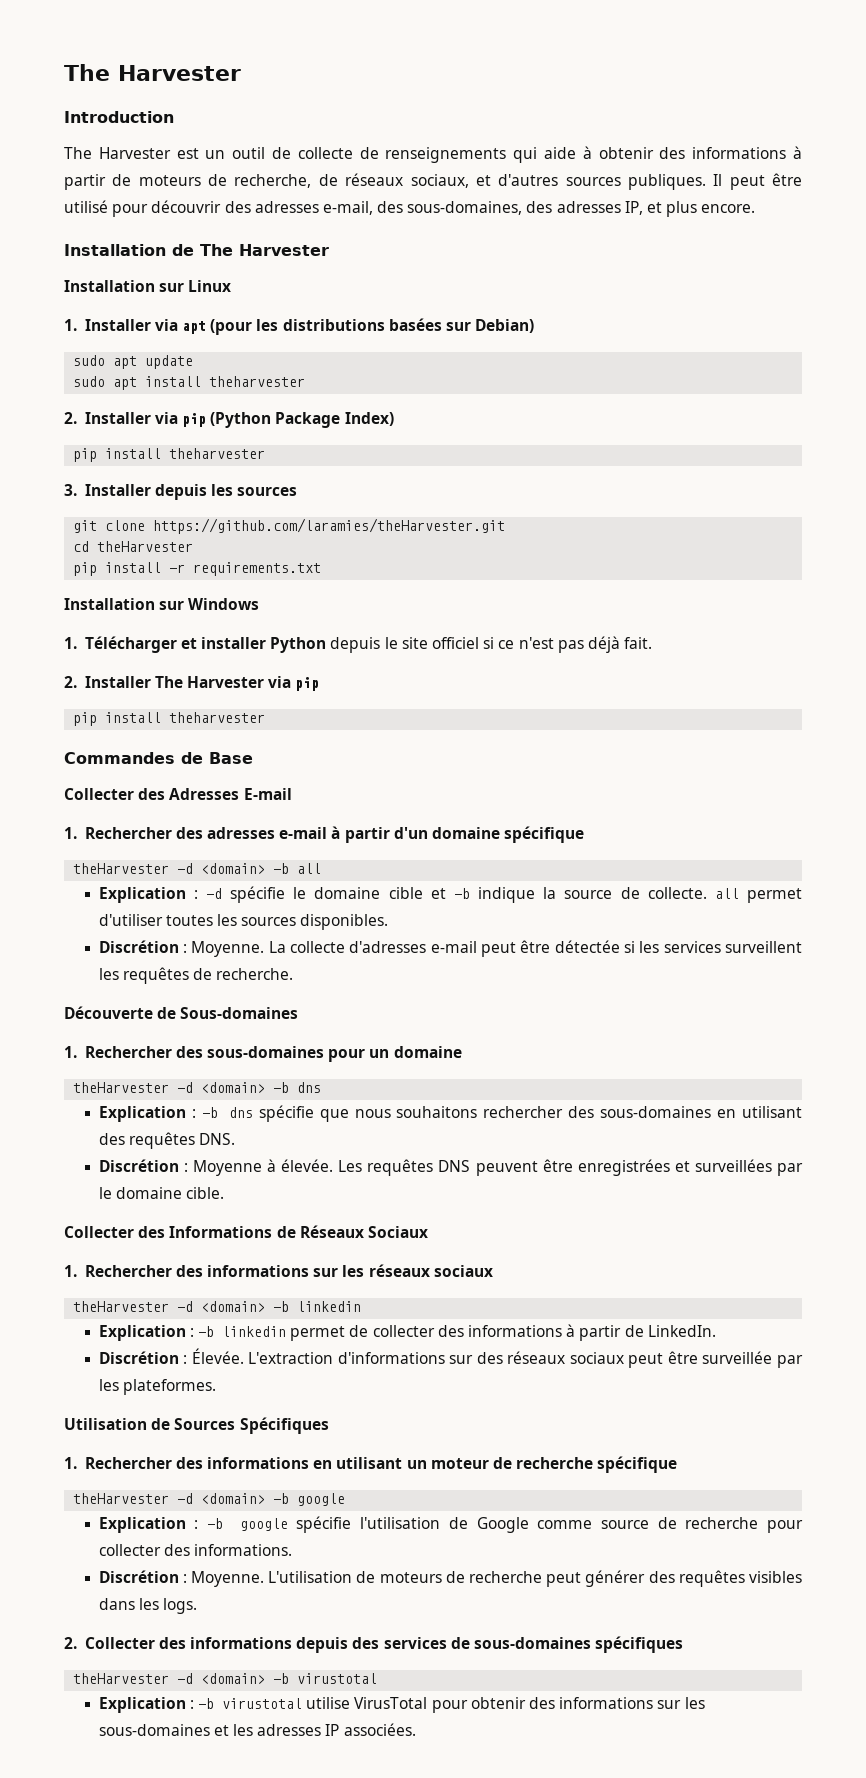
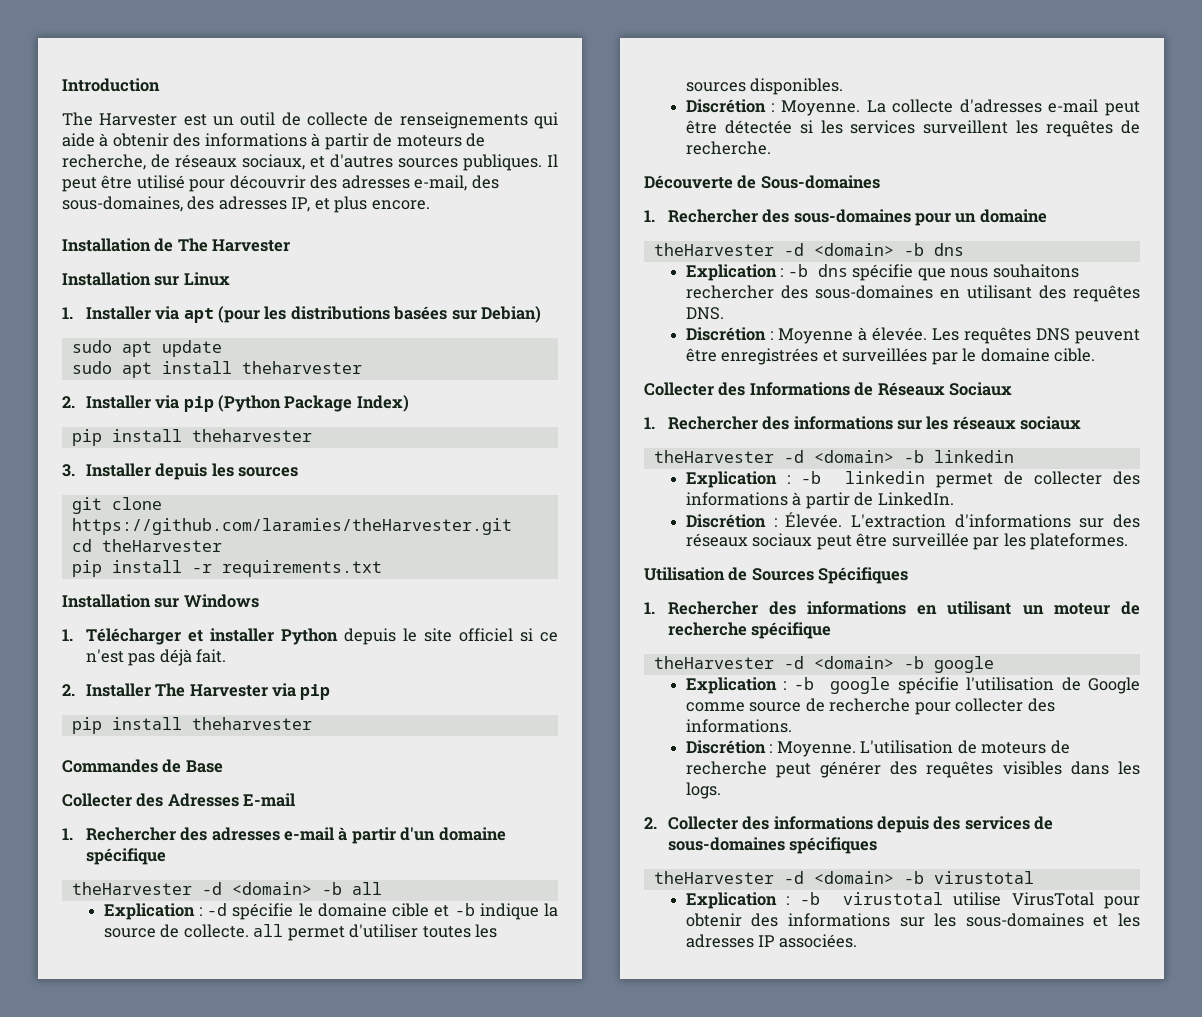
[64,64,241,81] The Harvester // -> (62, 85) none

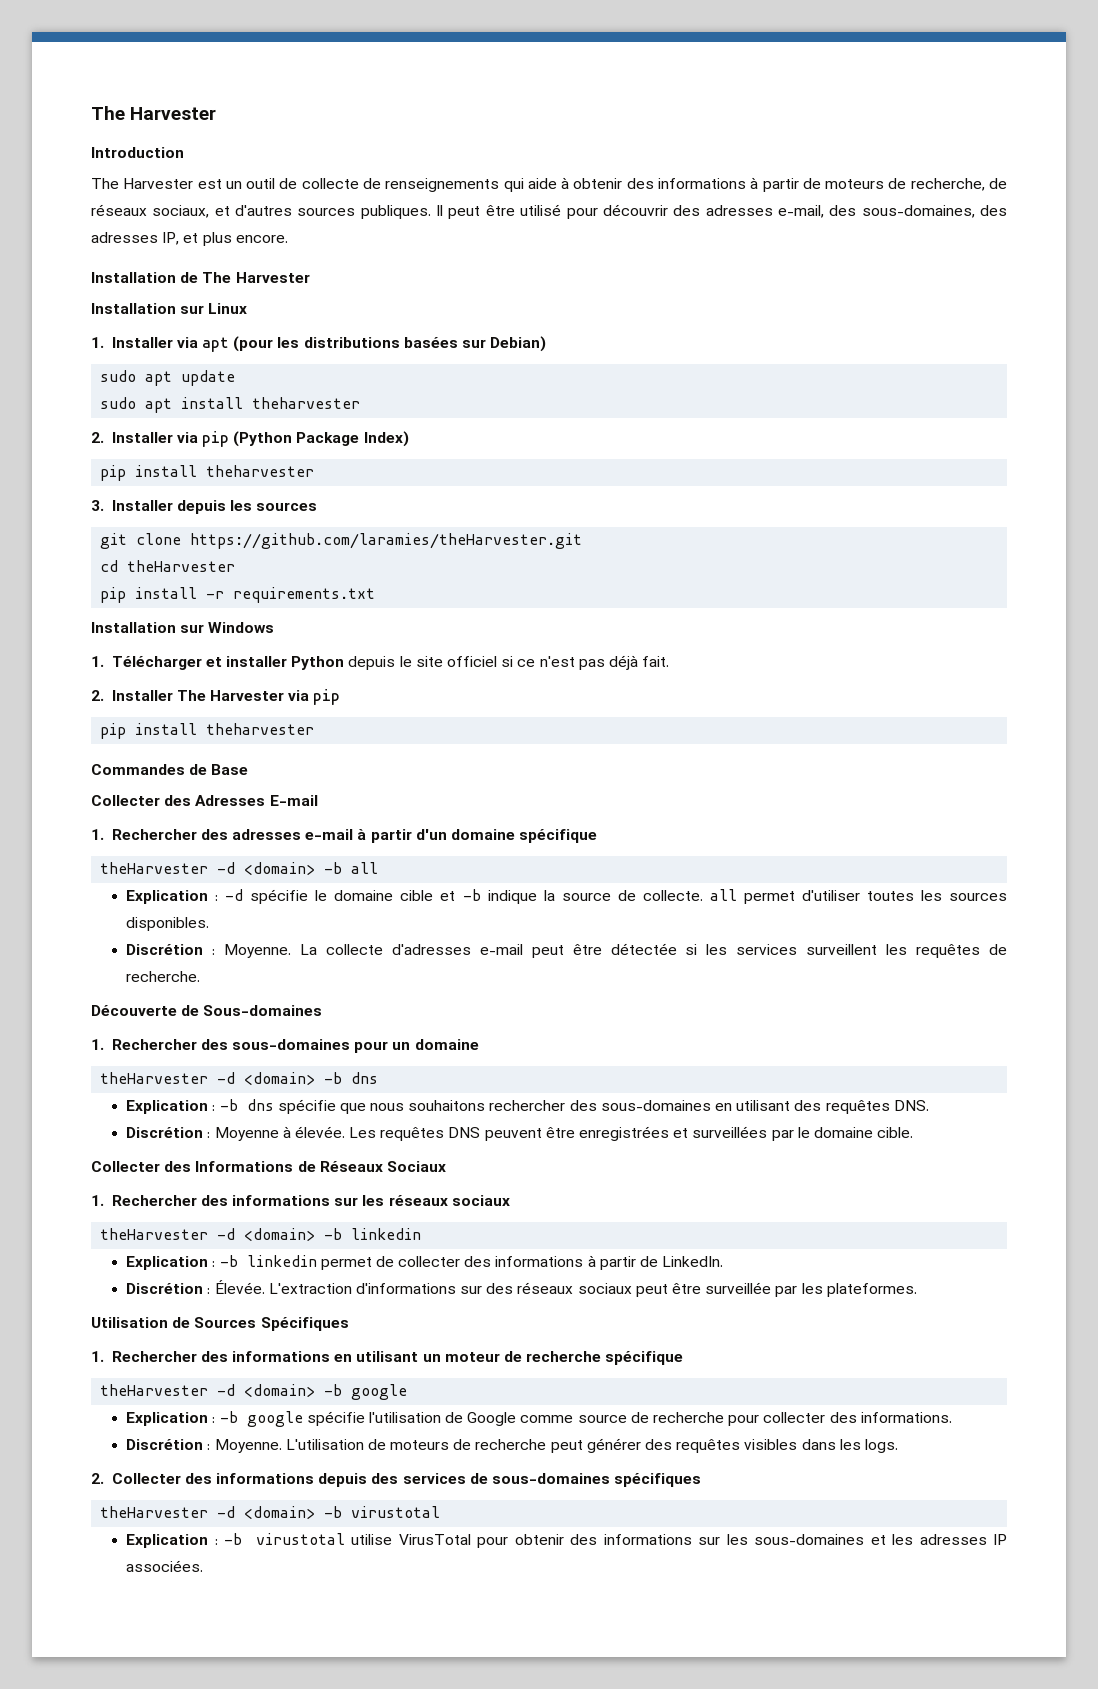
(62, 85) none -> [91,106,217,120] The Harvester //

